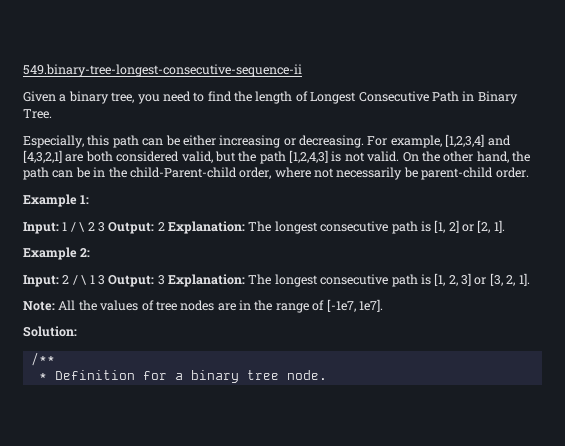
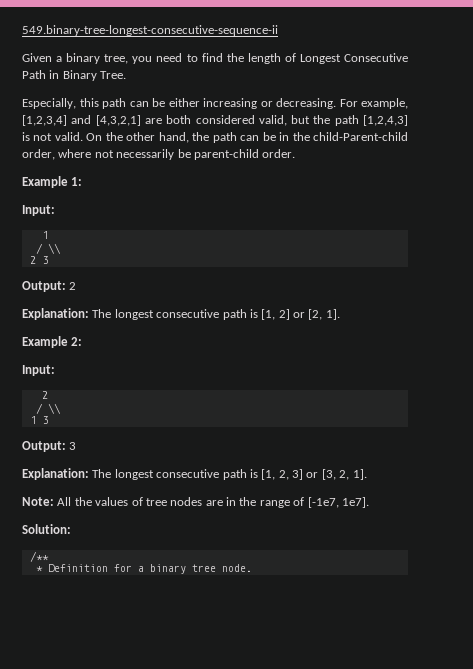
[62,222,86,232] 1 / \ -> [41,231,48,239] [35,243,61,254] // 1 // / \\ //
(105, 227) none -> (48, 260) //
(165, 226) none -> (77, 286) //
[62,275,88,285] 2 / \ -> [41,391,48,399] [35,403,61,414] // 2 // / \\ //
(105, 280) none -> (48, 420) //
(165, 280) none -> (77, 446) //

